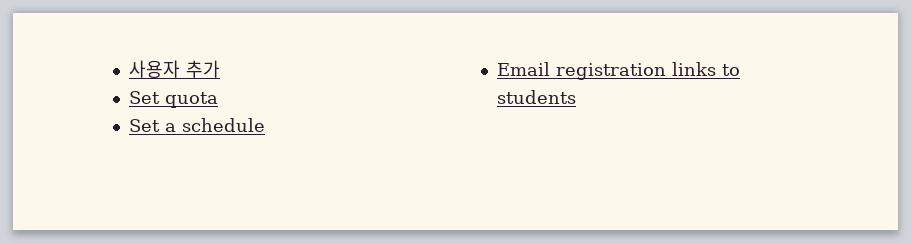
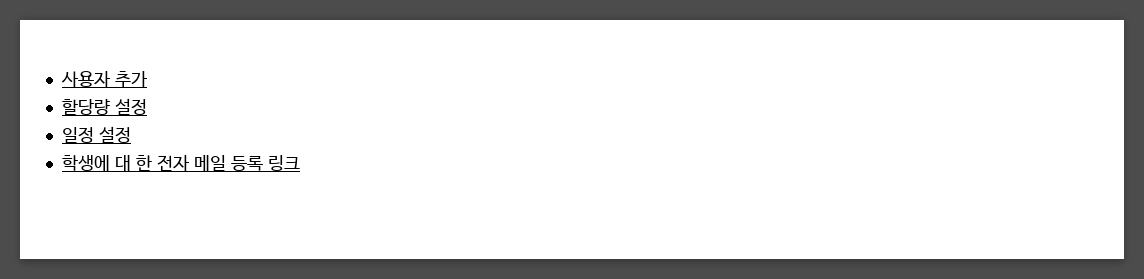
[128,91,218,108] [128,118,265,132] [496,62,740,80] [496,90,576,104] Set quota // Set a schedule // Email registration links to students -> [61,98,147,115] [61,126,131,143] [61,155,300,171] 할당량 설정 // 일정 설정 // 학생에 대 한 전자 메일 등록 링크

